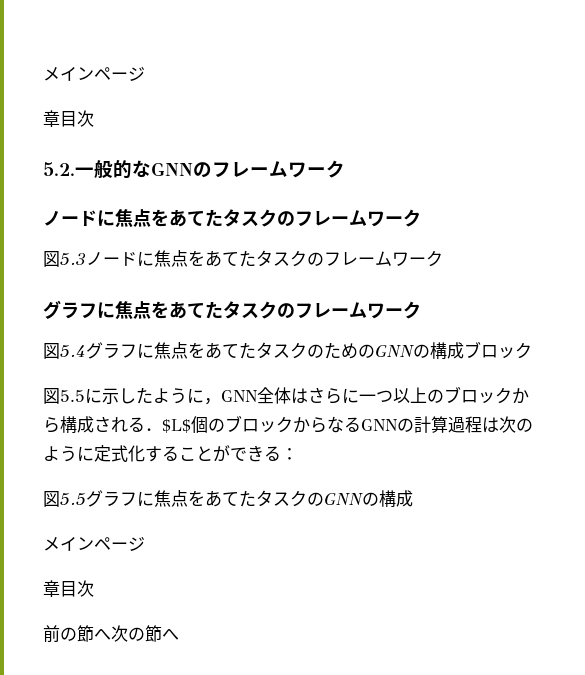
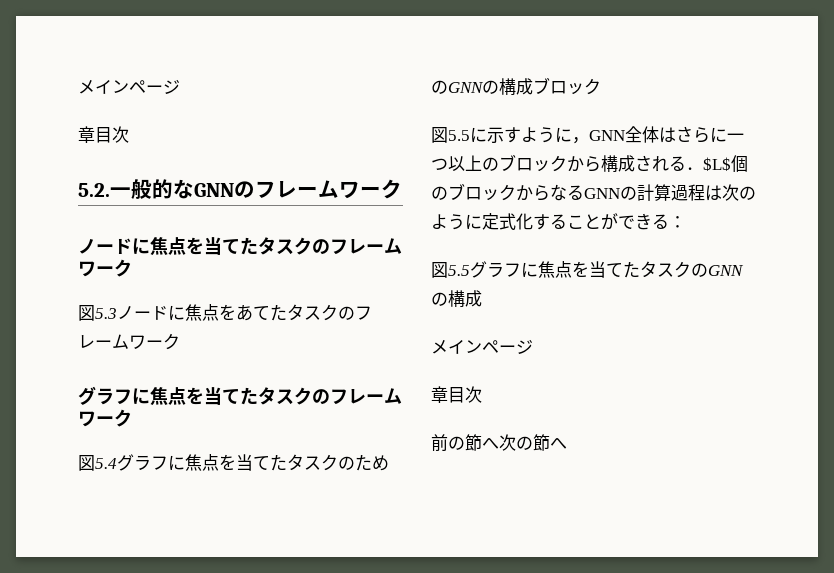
[169,209,187,227] あ -> [204,237,222,255] 当
[169,301,187,319] あ -> [204,387,222,405] 当
[205,342,222,359] あ -> [236,454,253,471] 当
[119,387,153,404] した -> [504,127,521,143] す
[205,490,222,507] あ -> [589,261,606,278] 当

